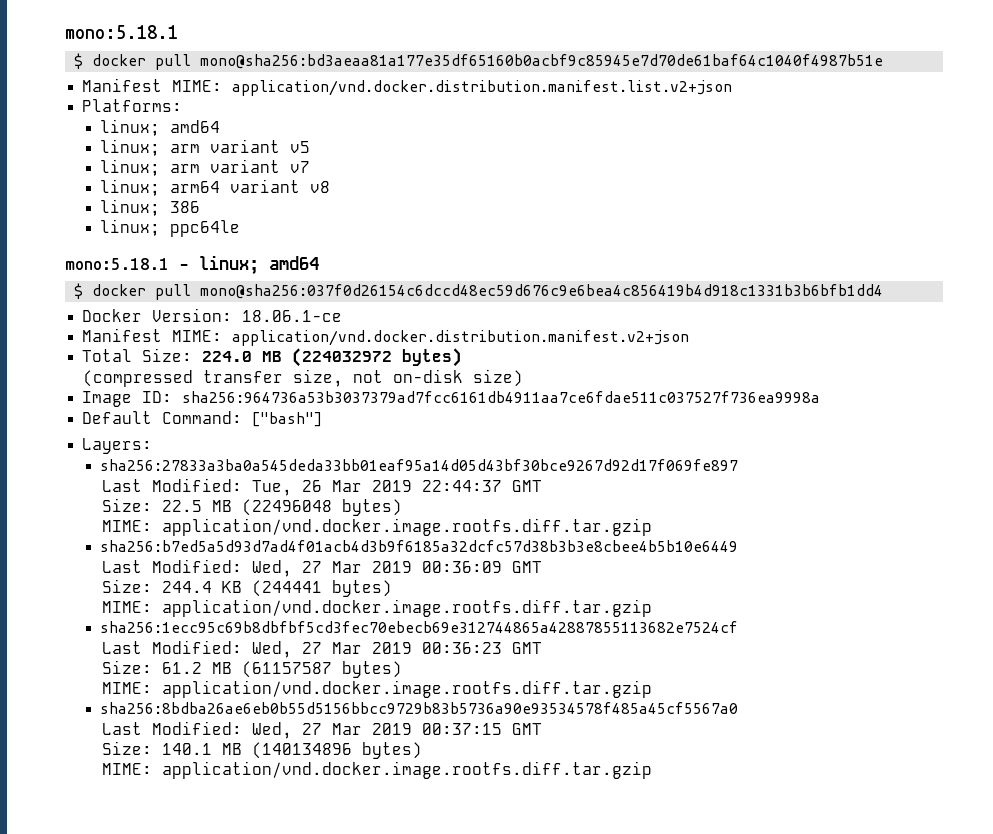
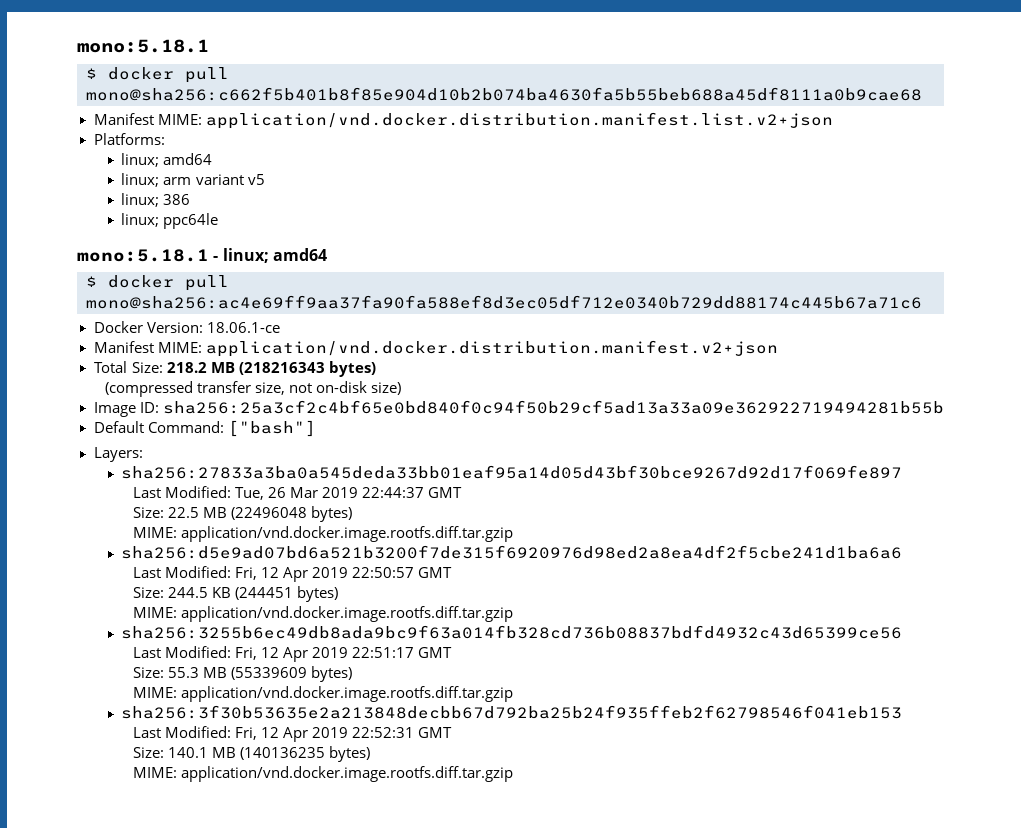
[200,54,884,69] mono@sha256:bd3aeaa81a177e35df65160b0acbf9c85945e7d70de61baf64c1040f4987b51e -> [86,87,922,101] mono@sha256:c662f5b401b8f85e904d10b2b074ba4630fa5b55beb688a45df8111a0b9cae68
[100,159,311,176] [100,179,331,196] // linux; arm variant v7 // linux; arm64 variant v8 -> (265, 179) none
[200,284,884,299] mono@sha256:037f0d26154c6dccd48ec59d676c9e6bea4c856419b4d918c1331b3b6bfb1dd4 -> [86,295,922,309] mono@sha256:ac4e69ff9aa37fa90fa588ef8d3ec05df712e0340b729dd88174c445b67a71c6
[202,348,393,367] 224.0 MB (224032972 -> [166,362,325,375] 218.2 MB (218216343
[182,391,821,403] sha256:964736a53b3037379ad7fcc6161db4911aa7ce6fdae511c037527f736ea9998a -> [162,400,944,414] sha256:25a3cf2c4bf65e0bd840f0c94f50b29cf5ad13a33a09e362922719494281b55b
[100,540,739,552] [101,559,542,577] [101,579,392,597] [101,599,652,617] [100,621,739,633] [101,640,542,658] [101,660,402,678] [101,680,652,698] [100,702,739,714] [101,721,502,739] sha256:b7ed5a5d93d7ad4f01acb4d3b9f6185a32dcfc57d38b3b3e8cbee4b5b10e6449 // Last Modified: Wed, 27 Mar 2019 00:36:09 GMT // Size: 244.4 KB (244441 bytes) // MIME: application/vnd.docker.image.rootfs.diff.tar.gzip // sha256:1ecc95c69b8dbfbf5cd3fec70ebecb69e312744865a42887855113682e7524cf // Last Modified: Wed, 27 Mar 2019 00:36:23 GMT // Size: 61.2 MB (61157587 bytes) // MIME: application/vnd.docker.image.rootfs.diff.tar.gzip // sha256:8bdba26ae6eb0b55d5156bbcc9729b83b5736a90e93534578f485a45cf5567a0 // Last Modified: Wed, 27 Mar 2019 00:37:15 -> [121,545,903,559] [132,566,453,582] [132,586,339,602] [132,606,513,622] [121,625,903,639] [132,646,453,662] [132,666,353,682] [132,686,513,702] [121,705,903,719] [132,726,415,742] sha256:d5e9ad07bd6a521b3200f7de315f6920976d98ed2a8ea4df2f5cbe241d1ba6a6 // Last Modified: Fri, 12 Apr 2019 22:50:57 GMT // Size: 244.5 KB (244451 bytes) // MIME: application/vnd.docker.image.rootfs.diff.tar.gzip // sha256:3255b6ec49db8ada9bc9f63a014fb328cd736b08837bdfd4932c43d65399ce56 // Last Modified: Fri, 12 Apr 2019 22:51:17 GMT // Size: 55.3 MB (55339609 bytes) // MIME: application/vnd.docker.image.rootfs.diff.tar.gzip // sha256:3f30b53635e2a213848decbb67d792ba25b24f935ffeb2f62798546f041eb153 // Last Modified: Fri, 12 Apr 2019 22:52:31
[251,742,352,759] (140134896 -> [240,747,326,760] (140136235

